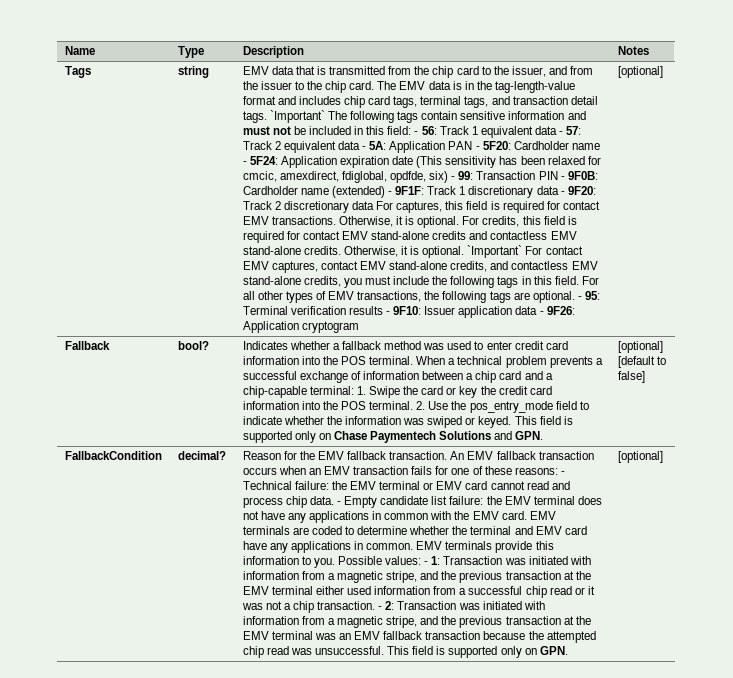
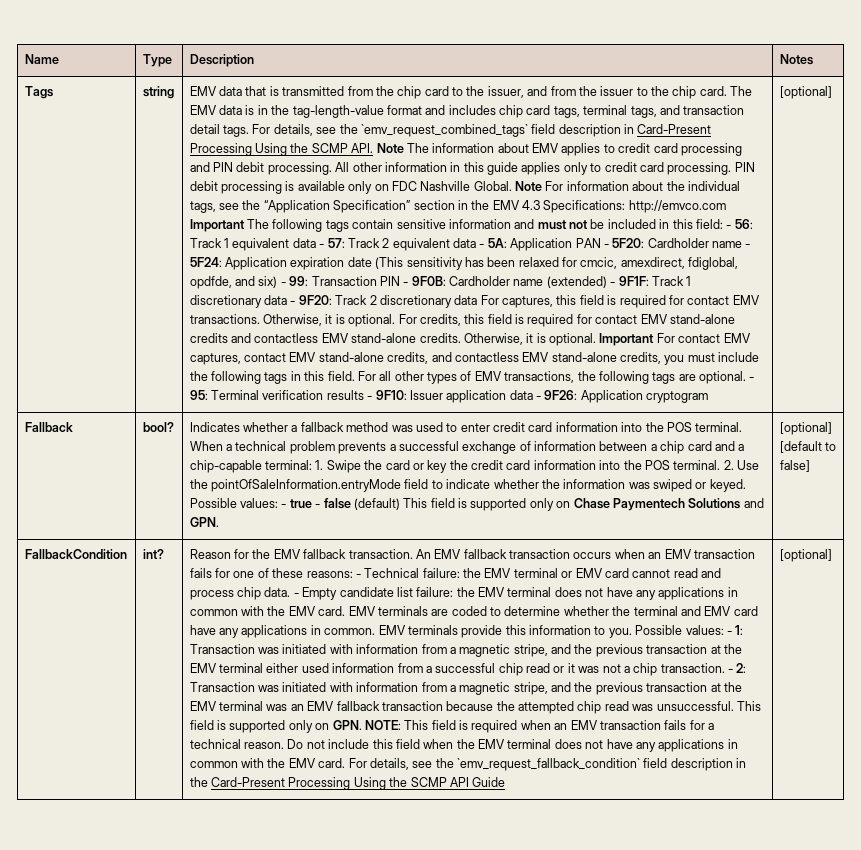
[269,110,325,123] `Important` -> [252,124,712,137] [189,143,742,156] [189,162,755,175] [189,181,740,194] [189,200,726,213] [189,219,245,232] For details, see the `emv_request_combined_tags` field description in Card-Present Processing Using the SCMP API. Note The information about EMV applies to credit card processing and PIN debit processing. All other information in this guide applies only to credit card processing. PIN debit processing is available only on FDC Nashville Global. Note For information about the individual tags, see the “Application Specification” section in the EMV 4.3 Specifications: http://emvco.com Important
(427, 177) none -> [235,276,256,286] and
[467,245,523,258] `Important` -> [599,333,655,346] Important
[469,401,553,413] pos_entry_mode -> [211,479,402,492] pointOfSaleInformation.entryMode
(512, 422) none -> [189,498,400,510] Possible values: - true - false (default)
[177,451,226,460] decimal? -> [142,549,164,559] int?
(568, 650) none -> [364,720,715,733] [189,739,738,752] [189,758,747,771] [189,777,506,790] NOTE: This field is required when an EMV transaction fails for a technical reason. Do not include this field when the EMV terminal does not have any applications in common with the EMV card. For details, see the `emv_request_fallback_condition` field description in the Card-Present Processing Using the SCMP API Guide

